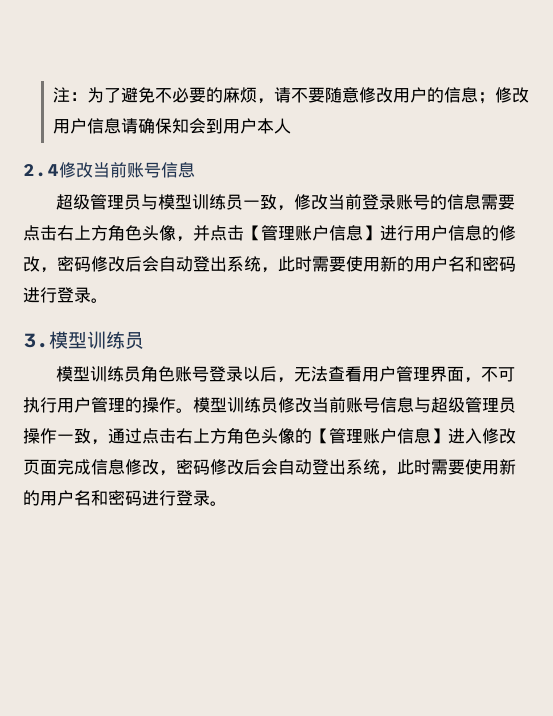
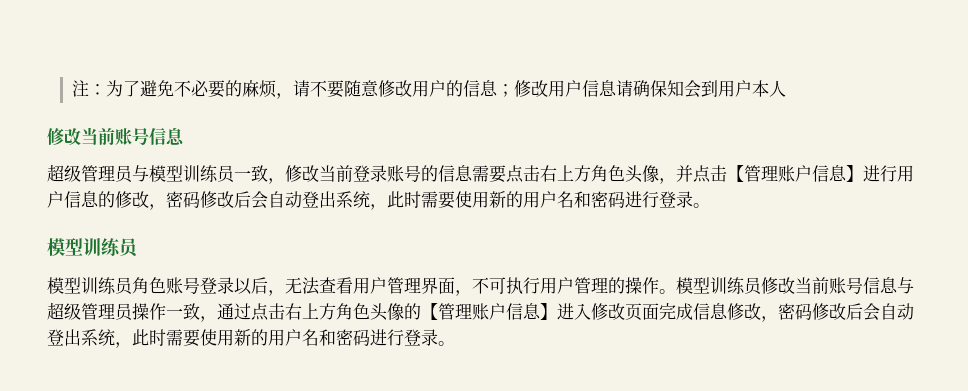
[23,164,59,177] 2.4 -> (786, 88) none
[23,333,49,348] 3. -> (710, 205) none

